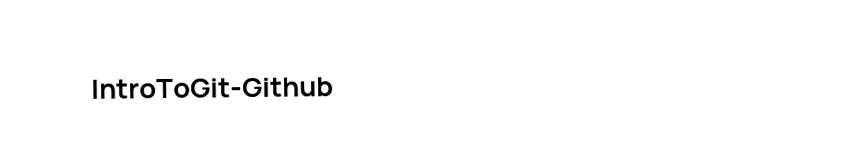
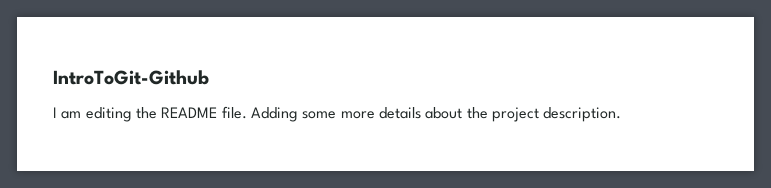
(334, 88) none -> [53,106,622,122] // I am editing the README file. Adding some more details about the project description.

